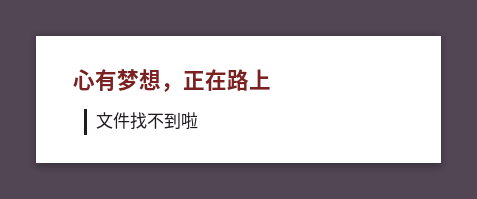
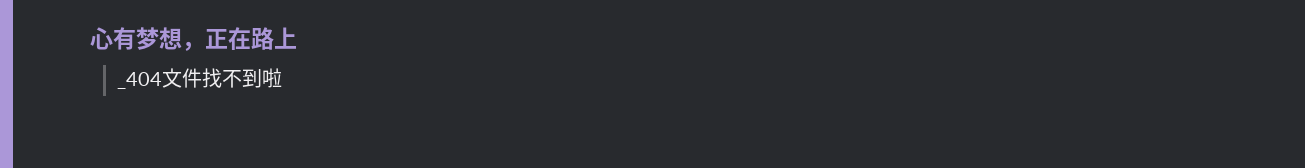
(271, 79) none -> [116,72,162,89] _404

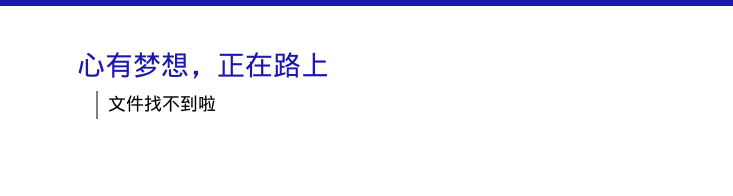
[116,72,162,89] _404 -> (329, 64) none

